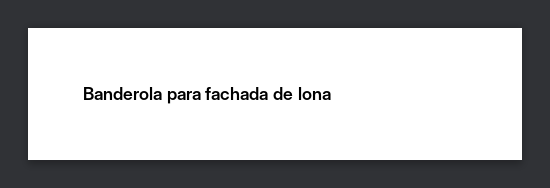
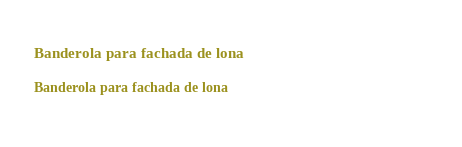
[83,87,331,104] Banderola para fachada de lona -> [34,48,245,61] [34,82,228,95] Banderola para fachada de lona // Banderola para fachada de lona

